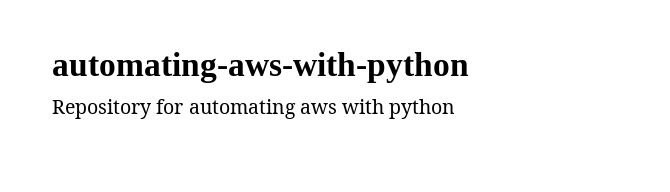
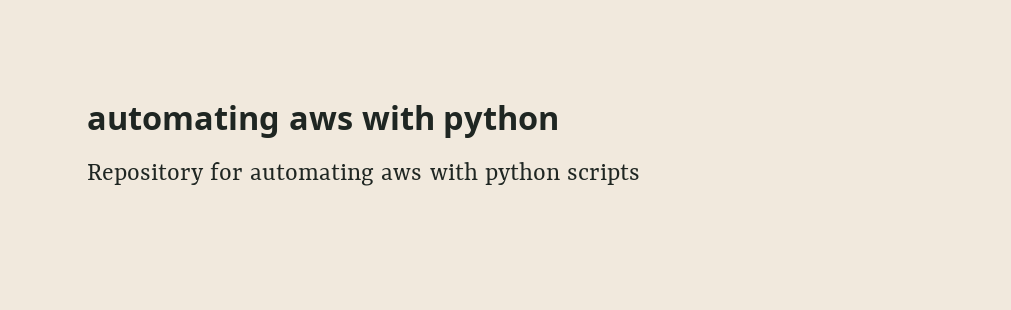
[52,52,469,83] automating-aws-with-python -> [87,105,560,138] automating aws with python
(456, 109) none -> [566,164,640,185] scripts

